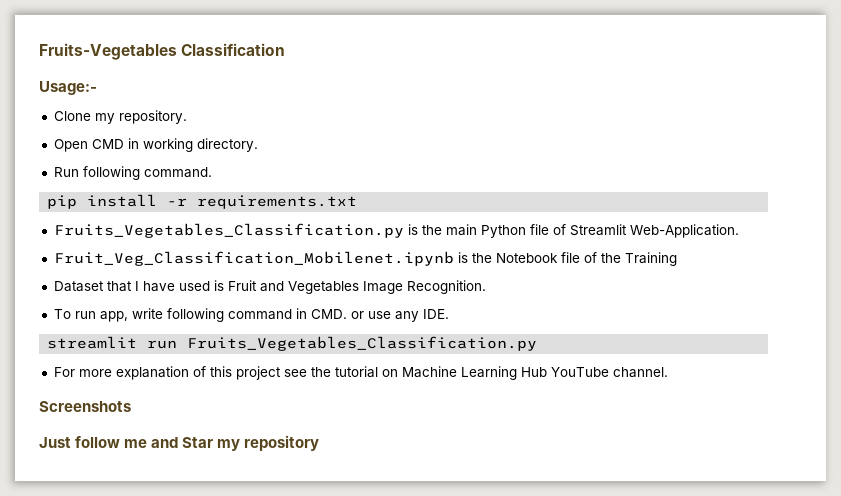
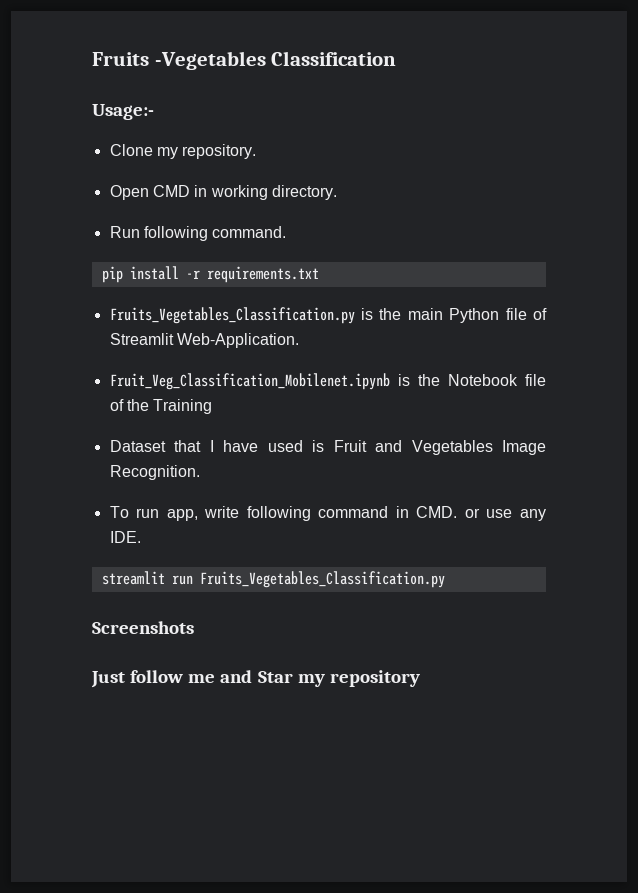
[39,43,177,60] Fruits-Vegetables -> [92,51,266,70] Fruits -Vegetables
[53,366,668,380] // For more explanation of this project see the tutorial on Machine Learning Hub YouTube channel. -> (445, 579) none

